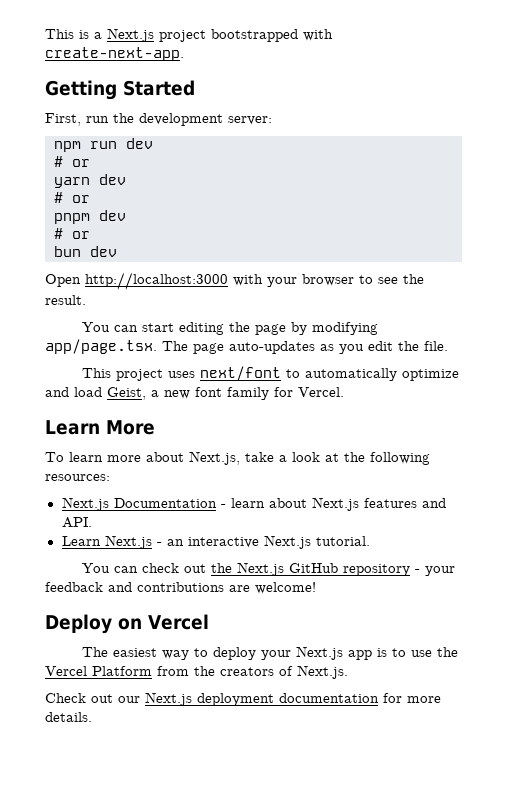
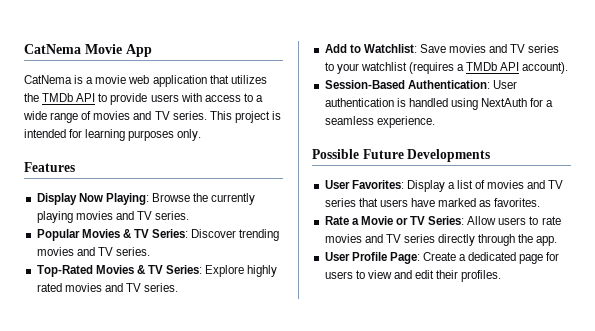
[45,28,333,42] [45,47,184,61] [45,80,195,100] [45,113,272,126] [54,138,153,152] [54,156,90,167] [54,174,126,188] [54,192,90,203] [54,210,126,224] [54,228,90,239] [54,246,117,257] [45,272,424,290] [45,295,86,305] [82,322,379,335] [45,339,448,354] [82,366,460,381] [45,387,344,400] [45,420,155,435] [45,451,430,465] [45,474,110,481] [61,497,446,511] [61,517,92,528] [61,535,370,549] [82,562,456,576] [45,582,316,594] [45,614,209,634] [82,646,459,660] [45,665,348,679] [45,692,441,706] [45,712,92,722] This is a Next.js project bootstrapped with create-next-app. // Getting Started // First, run the development server: // npm run dev // # or // yarn dev // # or // pnpm dev // # or // bun dev // Open http://localhost:3000 with your browser to see the result. // You can start editing the page by modifying app/page.tsx. The page auto-updates as you edit the file. // This project uses next/font to automatically optimize and load Geist, a new font family for Vercel. // Learn More // To learn more about Next.js, take a look at the following resources: // Next.js Documentation - learn about Next.js features and API. // Learn Next.js - an interactive Next.js tutorial. // You can check out the Next.js GitHub repository - your feedback and contributions are welcome! // Deploy on Vercel // The easiest way to deploy your Next.js app is to use the Vercel Platform from the creators of Next.js. // Check out our Next.js deployment documentation for more details. -> [24,44,152,57] [24,75,267,87] [24,93,263,105] [23,111,281,123] [24,129,202,141] [24,162,75,172] [36,193,256,205] [36,211,190,223] [36,229,280,241] [36,247,150,256] [36,265,278,277] [36,283,179,292] [324,44,560,53] [324,62,569,74] [324,80,517,89] [324,98,554,110] [324,116,435,128] [312,149,491,162] [324,180,564,192] [324,198,541,207] [324,216,561,225] [324,234,558,246] [324,252,560,264] [324,270,502,282] CatNema Movie App // CatNema is a movie web application that utilizes the TMDb API to provide users with access to a wide range of movies and TV series. This project is intended for learning purposes only. // Features // Display Now Playing: Browse the currently playing movies and TV series. // Popular Movies & TV Series: Discover trending movies and TV series. // Top-Rated Movies & TV Series: Explore highly rated movies and TV series. // Add to Watchlist: Save movies and TV series to your watchlist (requires a TMDb API account). // Session-Based Authentication: User authentication is handled using NextAuth for a seamless experience. // Possible Future Developments // User Favorites: Display a list of movies and TV series that users have marked as favorites. // Rate a Movie or TV Series: Allow users to rate movies and TV series directly through the app. // User Profile Page: Create a dedicated page for users to view and edit their profiles.

